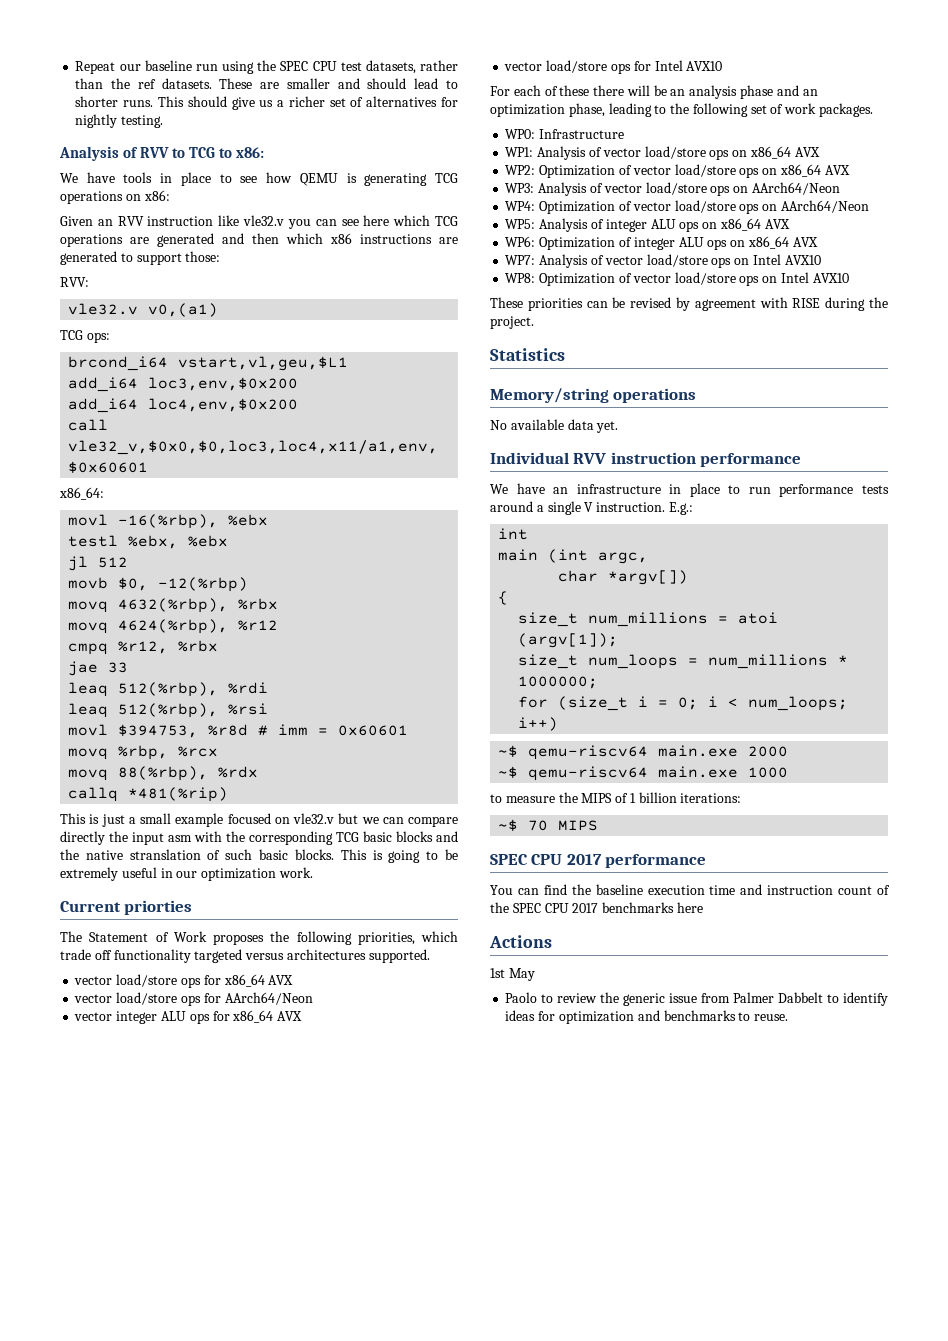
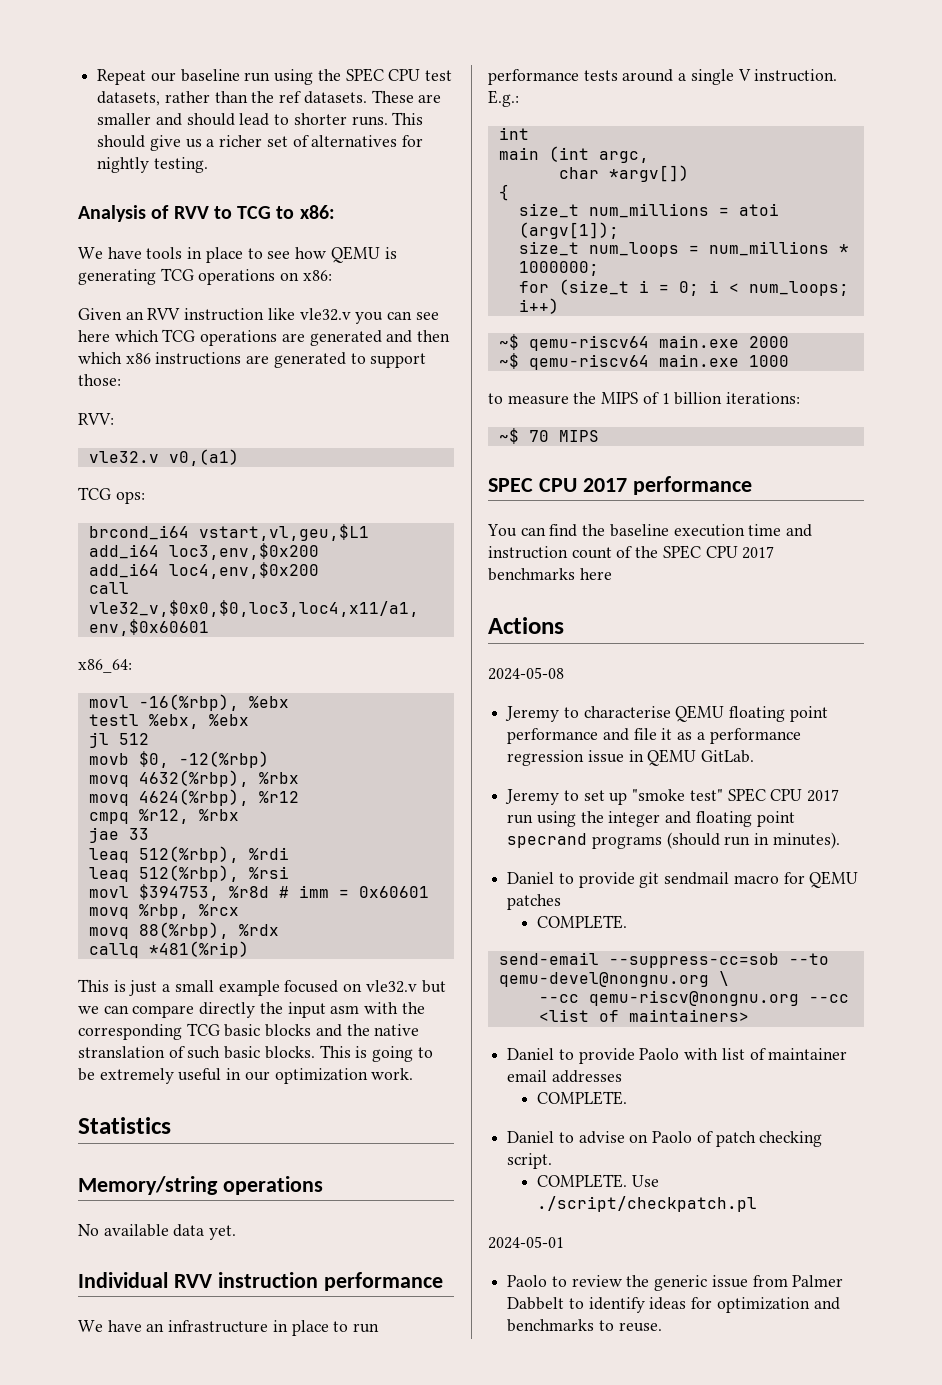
[60,900,193,915] [60,931,458,945] [60,949,430,963] [74,974,294,988] [74,992,313,1006] [74,1010,303,1024] [504,60,723,74] [490,85,818,99] [490,103,874,117] [505,129,625,139] [505,146,820,160] [505,164,850,178] [505,182,840,196] [505,200,869,214] [505,218,790,232] [505,236,818,250] [505,254,821,268] [505,272,849,286] [490,297,888,311] [490,316,534,329] // Current priorties // The Statement of Work proposes the following priorities, which trade off functionality targeted versus architectures supported. // vector load/store ops for x86_64 AVX // vector load/store ops for AArch64/Neon // vector integer ALU ops for x86_64 AVX // vector load/store ops for Intel AVX10 // For each of these there will be an analysis phase and an optimization phase, leading to the following set of work packages. // WP0: Infrastructure // WP1: Analysis of vector load/store ops on x86_64 AVX // WP2: Optimization of vector load/store ops on x86_64 AVX // WP3: Analysis of vector load/store ops on AArch64/Neon // WP4: Optimization of vector load/store ops on AArch64/Neon // WP5: Analysis of integer ALU ops on x86_64 AVX // WP6: Optimization of integer ALU ops on x86_64 AVX // WP7: Analysis of vector load/store ops on Intel AVX10 // WP8: Optimization of vector load/store ops on Intel AVX10 // These priorities can be revised by agreement with RISE during the project. -> (414, 1074) none
[490,968,535,981] 1st May -> [488,667,564,680] [505,705,828,722] [507,728,801,744] [507,749,755,766] [505,788,840,805] [507,811,795,827] [507,832,840,849] [507,871,859,888] [507,894,562,910] [537,915,628,929] [498,952,829,968] [498,971,729,987] [538,990,849,1006] [538,1009,749,1022] [507,1048,848,1064] [507,1070,622,1083] [537,1091,628,1105] [507,1131,823,1147] [507,1153,553,1169] [537,1174,660,1188] [537,1196,758,1212] [488,1236,564,1249] 2024-05-08 // Jeremy to characterise QEMU floating point performance and file it as a performance regression issue in QEMU GitLab. // Jeremy to set up "smoke test" SPEC CPU 2017 run using the integer and floating point specrand programs (should run in minutes). // Daniel to provide git sendmail macro for QEMU patches // COMPLETE. // send-email --suppress-cc=sob --to qemu-devel@nongnu.org \ // --cc qemu-riscv@nongnu.org --cc <list of maintainers> // Daniel to provide Paolo with list of maintainer email addresses // COMPLETE. // Daniel to advise on Paolo of patch checking script. // COMPLETE. Use ./script/checkpatch.pl // 2024-05-01

